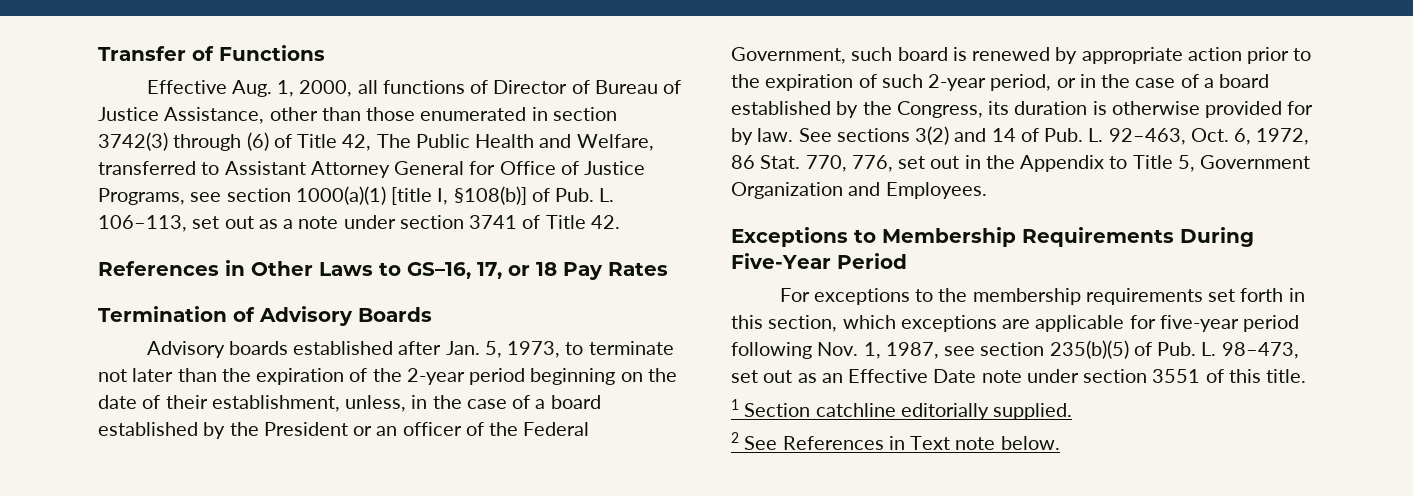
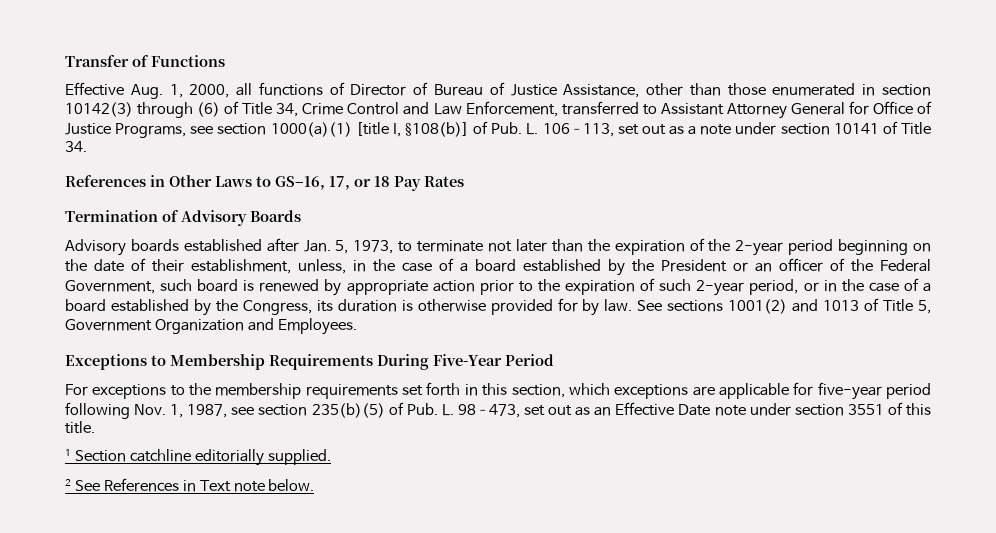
[98,132,168,151] 3742(3) -> [65,102,133,117] 10142(3)
[342,134,654,151] 42, The Public Health and Welfare, -> [276,101,558,117] 34, Crime Control and Law Enforcement,
[469,215,620,229] 3741 of Title 42. -> [833,121,931,135] [65,141,87,152] 10141 of Title 34.
[915,126,1310,145] [731,155,1128,172] 3(2) and 14 of Pub. L. 92–463, Oct. 6, 1972, 86 Stat. 770, 776, set out in the Appendix to -> [728,298,880,314] 1001(2) and 1013 of

